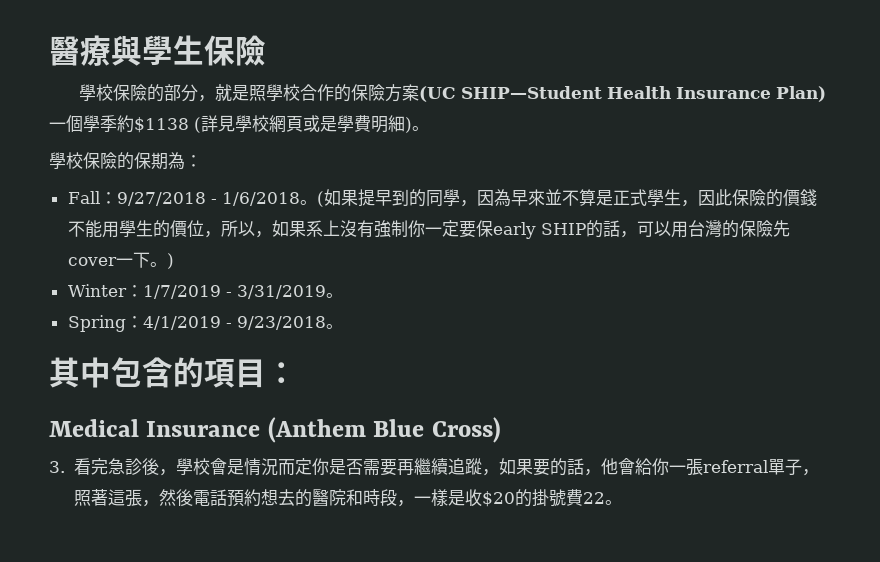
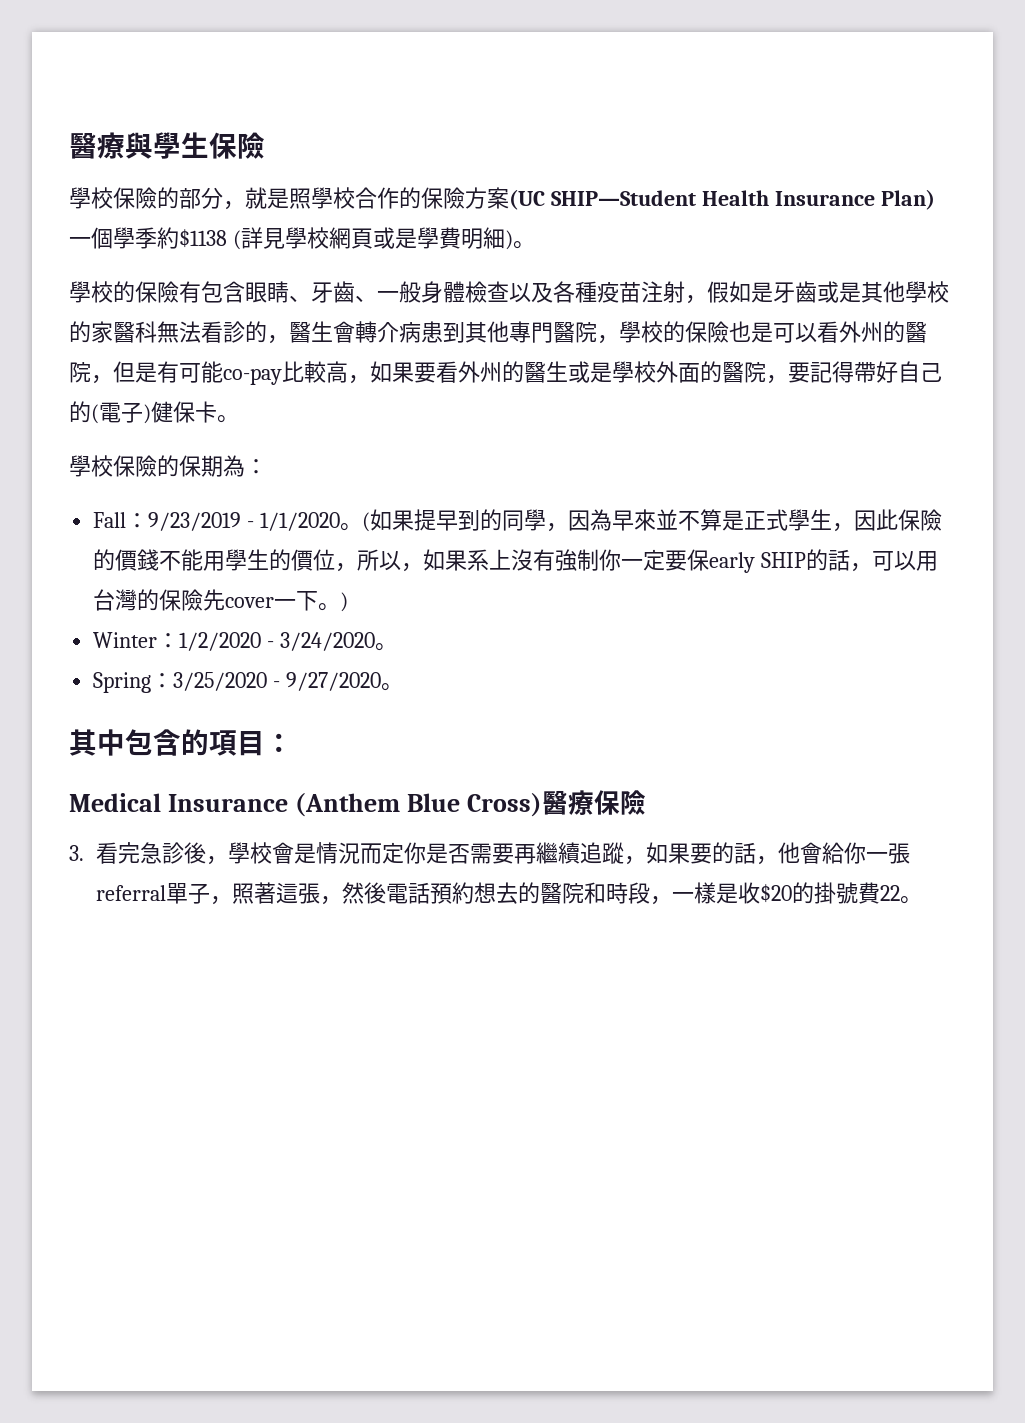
(429, 128) none -> [69,281,949,304] [69,321,927,344] [69,361,942,385] [69,401,239,424] // 學校的保險有包含眼睛、牙齒、一般身體檢查以及各種疫苗注射，假如是牙齒或是其他學校的家醫科無法看診的，醫生會轉介病患到其他專門醫院，學校的保險也是可以看外州的醫院，但是有可能co-pay比較高，如果要看外州的醫生或是學校外面的醫院，要記得帶好自己的(電子)健保卡。
[116,192,300,206] 9/27/2018 - 1/6/2018 -> [148,512,341,531] 9/23/2019 - 1/1/2020
[142,285,326,299] 1/7/2019 - 3/31/2019 -> [179,632,376,651] 1/2/2020 - 3/24/2020
[142,316,326,330] 4/1/2019 - 9/23/2018 -> [173,672,382,691] 3/25/2020 - 9/27/2020
(501, 430) none -> [541,790,646,815] 醫療保險

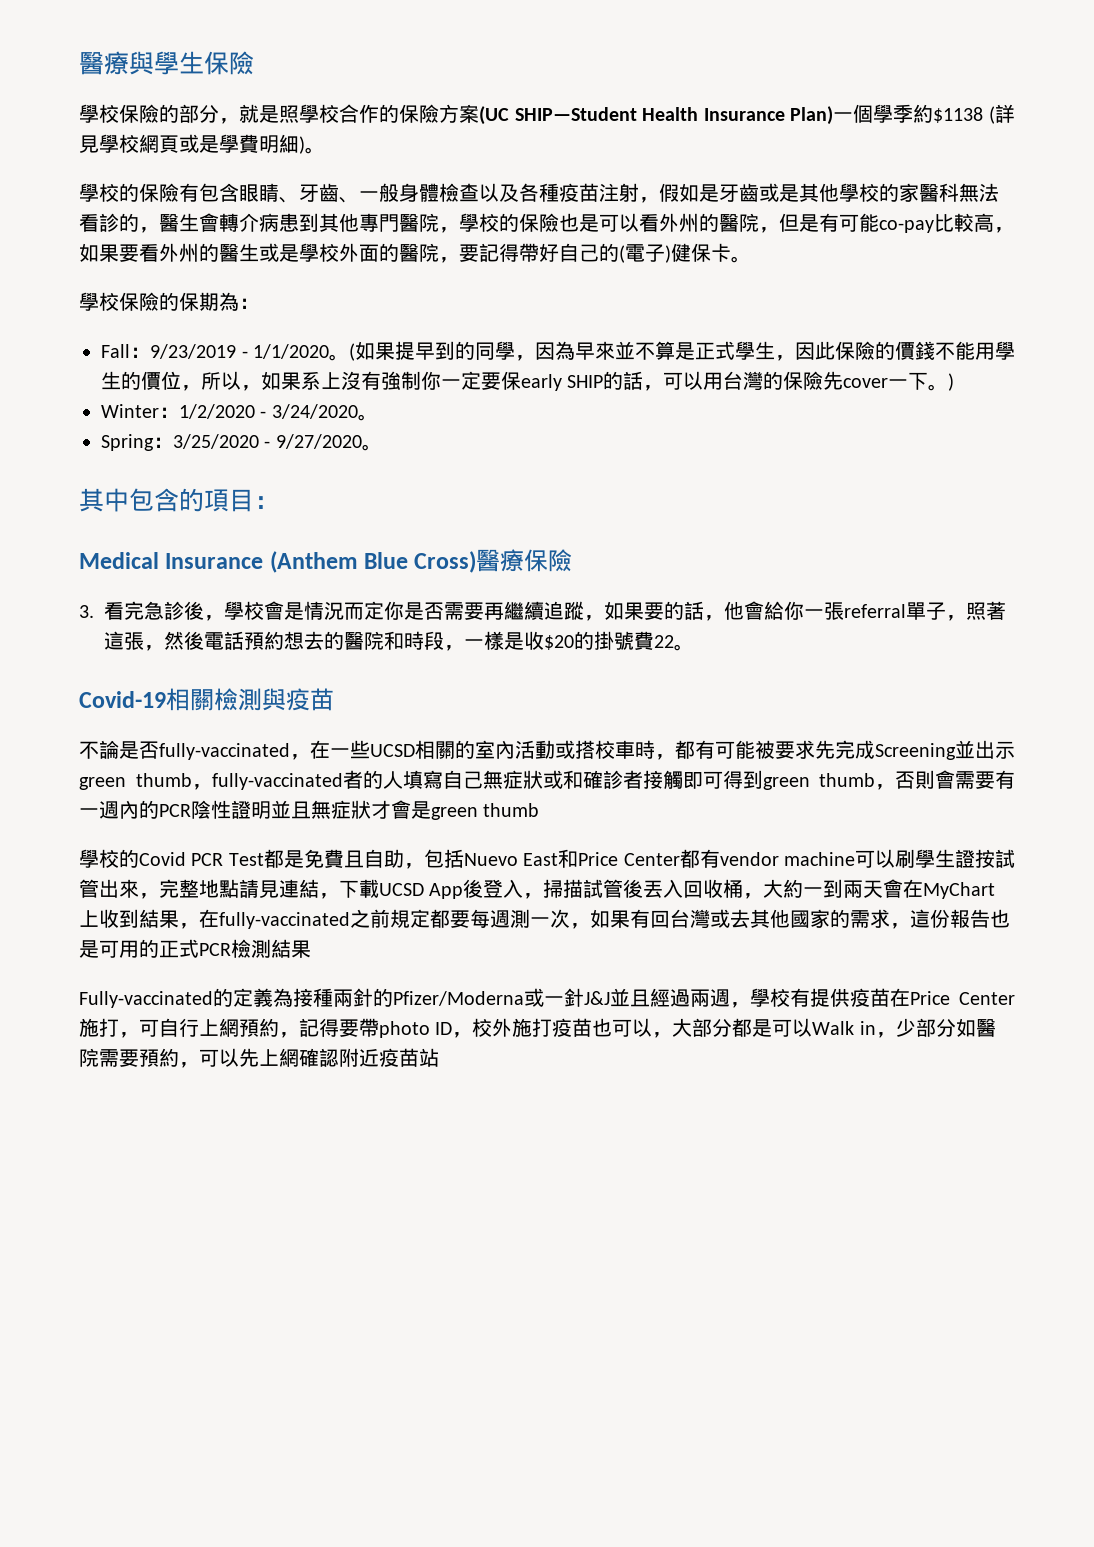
(922, 900) none -> [79,688,334,711] [79,740,1015,760] [79,770,1015,790] [79,800,540,820] [79,849,1015,869] [79,879,996,899] [79,909,1010,929] [79,939,311,958] [79,988,1015,1008] [79,1018,996,1038] [79,1048,439,1068] // Covid-19相關檢測與疫苗 // 不論是否fully-vaccinated，在一些UCSD相關的室內活動或搭校車時，都有可能被要求先完成Screening並出示green thumb，fully-vaccinated者的人填寫自己無症狀或和確診者接觸即可得到green thumb，否則會需要有一週內的PCR陰性證明並且無症狀才會是green thumb // 學校的Covid PCR Test都是免費且自助，包括Nuevo East和Price Center都有vendor machine可以刷學生證按試管出來，完整地點請見連結，下載UCSD App後登入，掃描試管後丟入回收桶，大約一到兩天會在MyChart上收到結果，在fully-vaccinated之前規定都要每週測一次，如果有回台灣或去其他國家的需求，這份報告也是可用的正式PCR檢測結果 // Fully-vaccinated的定義為接種兩針的Pfizer/Moderna或一針J&J並且經過兩週，學校有提供疫苗在Price Center施打，可自行上網預約，記得要帶photo ID，校外施打疫苗也可以，大部分都是可以Walk in，少部分如醫院需要預約，可以先上網確認附近疫苗站

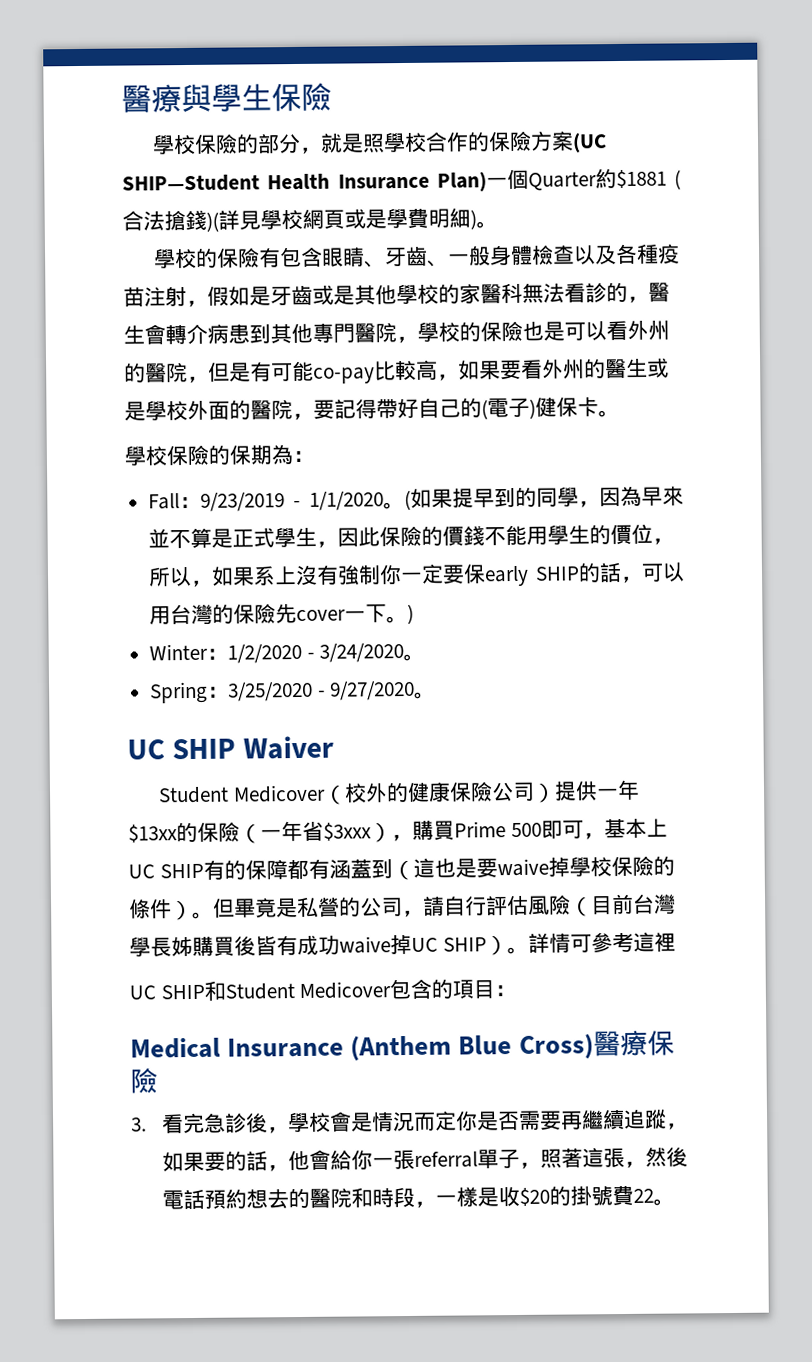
[873,104,996,124] 學季約$1138 ( -> [527,169,681,191] [122,209,219,232] Quarter約$1881 (合法搶錢)(
[79,488,129,512] 其中 -> [127,735,334,760] [157,779,640,805] [128,817,668,844] [128,855,675,881] [129,893,676,921] [129,931,676,957] [129,980,392,1001] UC SHIP Waiver // Student Medicover（校外的健康保險公司）提供一年$13xx的保險（一年省$3xxx），購買Prime 500即可，基本上UC SHIP有的保障都有涵蓋到（這也是要waive掉學校保險的條件）。但畢竟是私營的公司，請自行評估風險（目前台灣學長姊購買後皆有成功waive掉UC SHIP）。詳情可參考這裡 // UC SHIP和Student Medicover
[79,688,334,711] [79,740,1015,760] [79,770,1015,790] [79,800,540,820] [79,849,1015,869] [79,879,996,899] [79,909,1010,929] [79,939,311,958] [79,988,1015,1008] [79,1018,996,1038] [79,1048,439,1068] // Covid-19相關檢測與疫苗 // 不論是否fully-vaccinated，在一些UCSD相關的室內活動或搭校車時，都有可能被要求先完成Screening並出示green thumb，fully-vaccinated者的人填寫自己無症狀或和確診者接觸即可得到green thumb，否則會需要有一週內的PCR陰性證明並且無症狀才會是green thumb // 學校的Covid PCR Test都是免費且自助，包括Nuevo East和Price Center都有vendor machine可以刷學生證按試管出來，完整地點請見連結，下載UCSD App後登入，掃描試管後丟入回收桶，大約一到兩天會在MyChart上收到結果，在fully-vaccinated之前規定都要每週測一次，如果有回台灣或去其他國家的需求，這份報告也是可用的正式PCR檢測結果 // Fully-vaccinated的定義為接種兩針的Pfizer/Moderna或一針J&J並且經過兩週，學校有提供疫苗在Price Center施打，可自行上網預約，記得要帶photo ID，校外施打疫苗也可以，大部分都是可以Walk in，少部分如醫院需要預約，可以先上網確認附近疫苗站 -> (676, 1202) none

